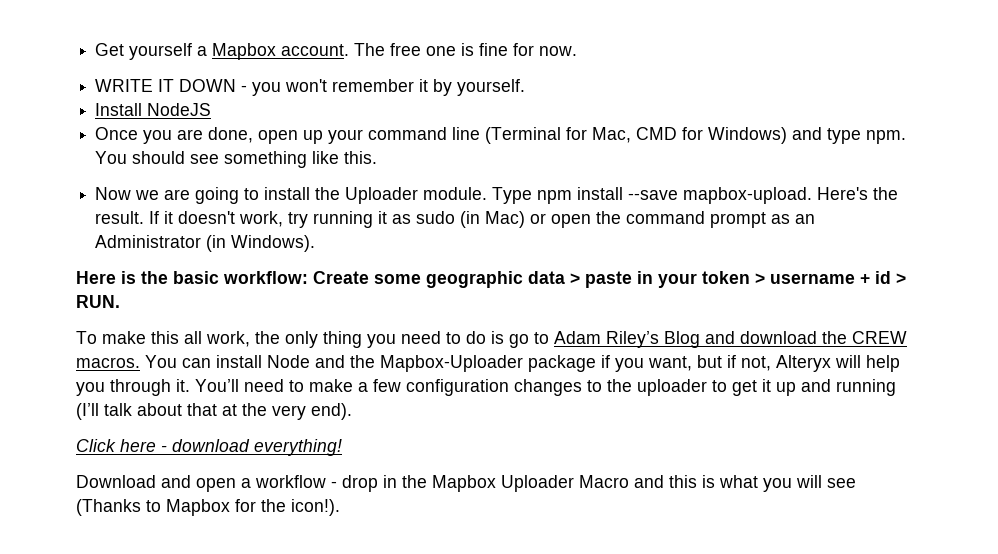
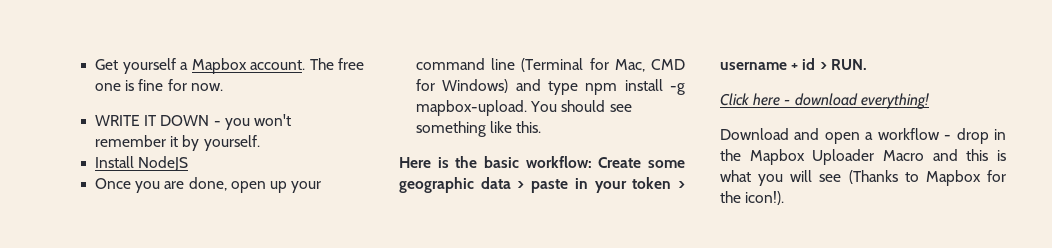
[866,130,907,144] npm. -> [585,79,685,95] [416,100,528,116] npm install -g mapbox-upload.
[95,187,899,204] [95,211,816,228] [95,235,316,252] // Now we are going to install the Uploader module. Type npm install --save mapbox-upload. Here's the result. If it doesn't work, try running it as sudo (in Mac) or open the command prompt as an Administrator (in Windows). -> (542, 127) none
[76,331,907,348] [76,355,900,372] [76,379,896,396] [76,403,352,420] // To make this all work, the only thing you need to do is go to Adam Riley’s Blog and download the CREW macros. You can install Node and the Mapbox-Uploader package if you want, but if not, Alteryx will help you through it. You’ll need to make a few configuration changes to the uploader to get it up and running (I’ll talk about that at the very end). -> (867, 64) none

